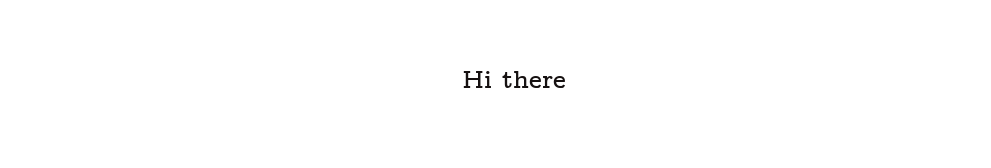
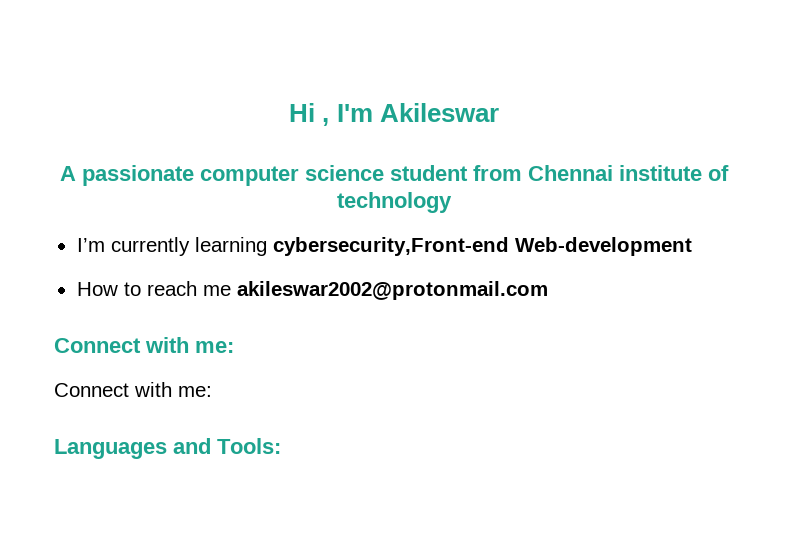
[501,71,566,88] there -> [322,103,499,126] [60,165,729,186] [337,192,452,213] [76,237,692,256] [76,281,548,300] [54,337,234,353] [54,382,212,397] [54,438,281,459] , I'm Akileswar // A passionate computer science student from Chennai institute of technology // I’m currently learning cybersecurity,Front-end Web-development // How to reach me akileswar2002@protonmail.com // Connect with me: // Connect with me: // Languages and Tools:

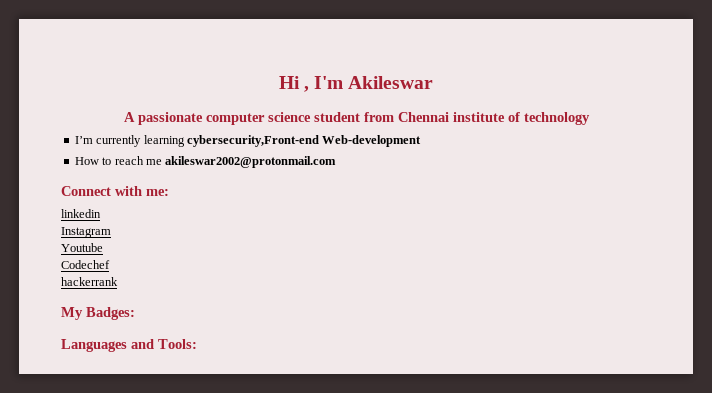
[54,382,212,397] Connect with me: -> [61,209,101,218] [61,227,111,238] [61,243,103,252] [61,260,110,269] [61,277,118,286] [61,307,135,320] linkedin // Instagram // Youtube // Codechef // hackerrank // My Badges:

